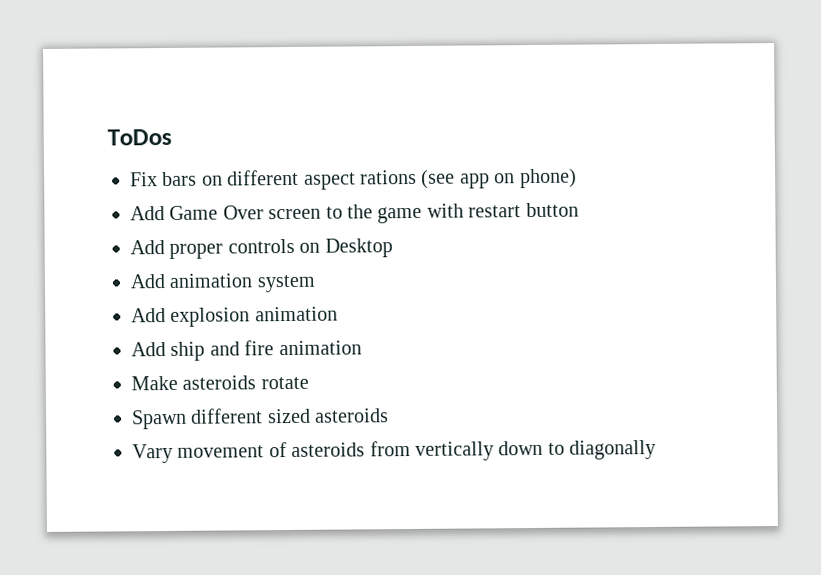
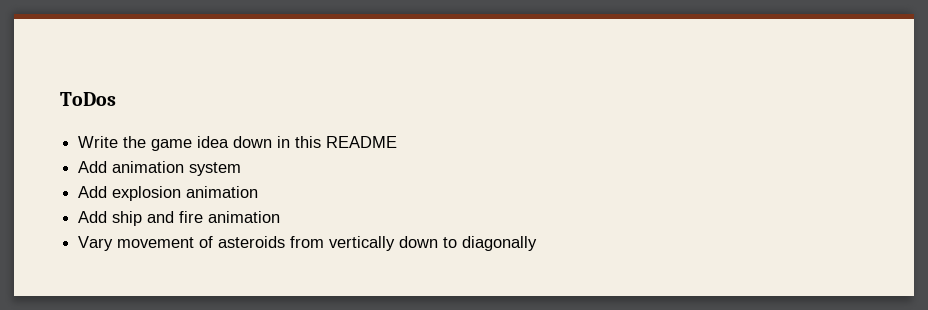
[130,168,577,190] [130,202,579,224] [130,238,393,259] Fix bars on different aspect rations (see app on phone) // Add Game Over screen to the game with restart button // Add proper controls on Desktop -> [78,136,398,151] Write the game idea down in this README
[131,375,309,391] [131,408,390,430] // Make asteroids rotate // Spawn different sized asteroids -> (281, 217) none

